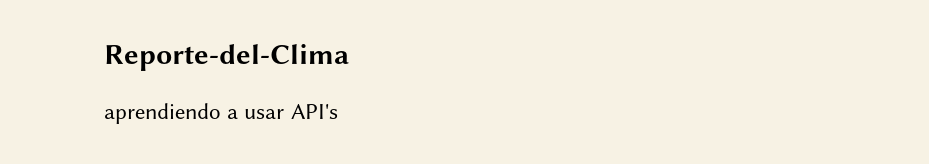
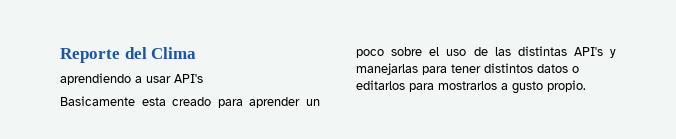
[104,44,349,71] Reporte-del-Clima -> [60,47,197,63] Reporte del Clima
(338, 111) none -> [60,96,320,108] [356,46,616,58] [356,63,579,75] [356,80,586,94] // Basicamente esta creado para aprender un poco sobre el uso de las distintas API's y manejarlas para tener distintos datos o editarlos para mostrarlos a gusto propio.

